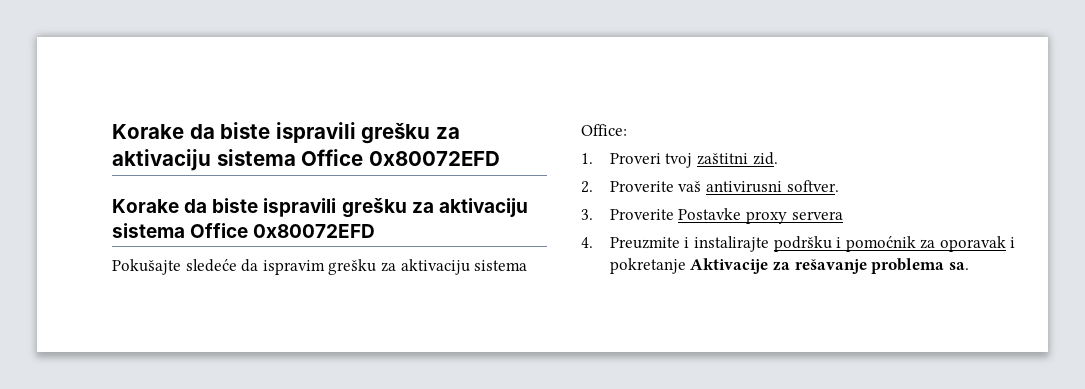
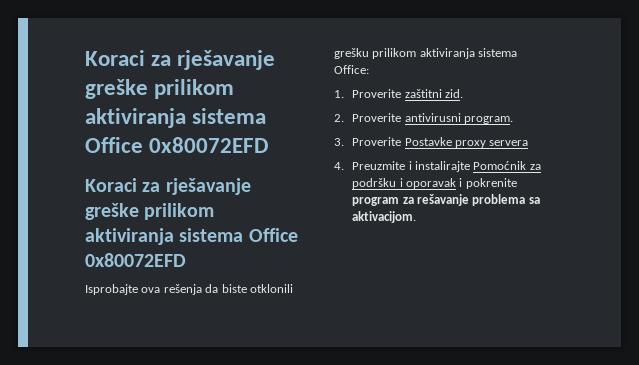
[112,122,460,144] [112,149,500,171] [112,198,528,218] [112,223,376,238] [112,259,470,275] Korake da biste ispravili grešku za aktivaciju sistema Office 0x80072EFD // Korake da biste ispravili grešku za aktivaciju sistema Office 0x80072EFD // Pokušajte sledeće da ispravim grešku za aktivaciju -> [85,50,276,70] [85,79,235,99] [85,108,267,128] [85,137,270,153] [85,178,251,195] [85,203,215,220] [85,228,298,245] [85,253,186,267] [85,284,293,295] [334,48,475,59] Koraci za rješavanje greške prilikom aktiviranja sistema Office 0x80072EFD // Koraci za rješavanje greške prilikom aktiviranja sistema Office 0x80072EFD // Isprobajte ova rešenja da biste otklonili grešku prilikom aktiviranja
[609,153,693,168] Proveri tvoj -> [352,89,402,98] Proverite
[678,180,839,193] vaš antivirusni softver. -> [404,113,513,124] antivirusni program.
[773,236,1016,252] [609,258,769,274] podršku i pomoćnik za oporavak i pokretanje Aktivacije -> [473,161,541,170] [352,178,517,189] [352,197,400,206] Pomoćnik za podršku i oporavak i pokrenite program
[948,262,969,270] sa. -> [528,197,540,204] [352,211,417,223] sa aktivacijom.

